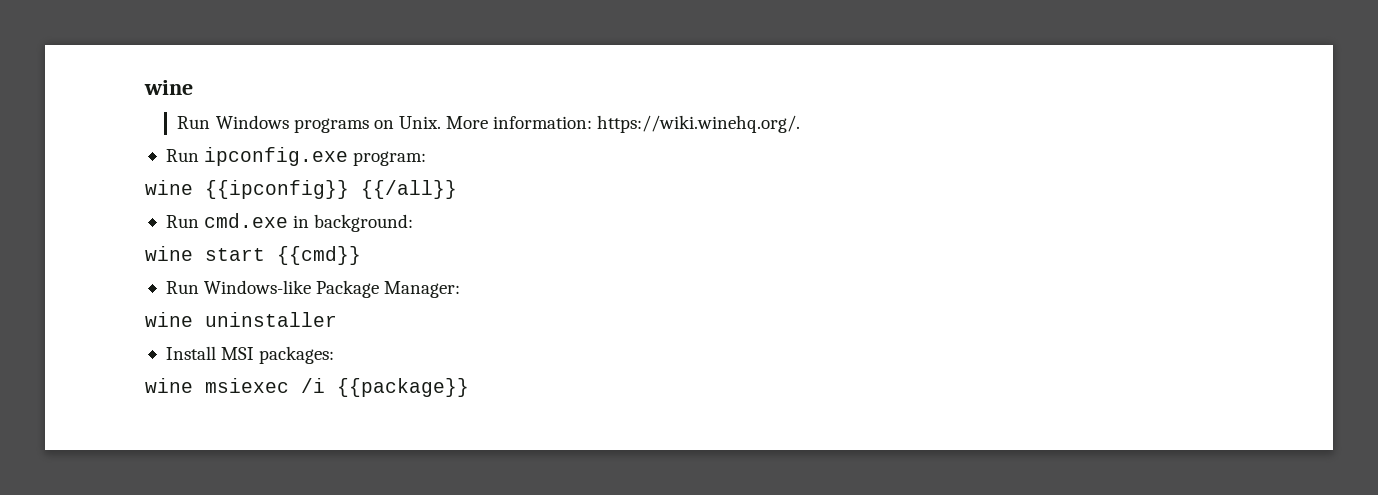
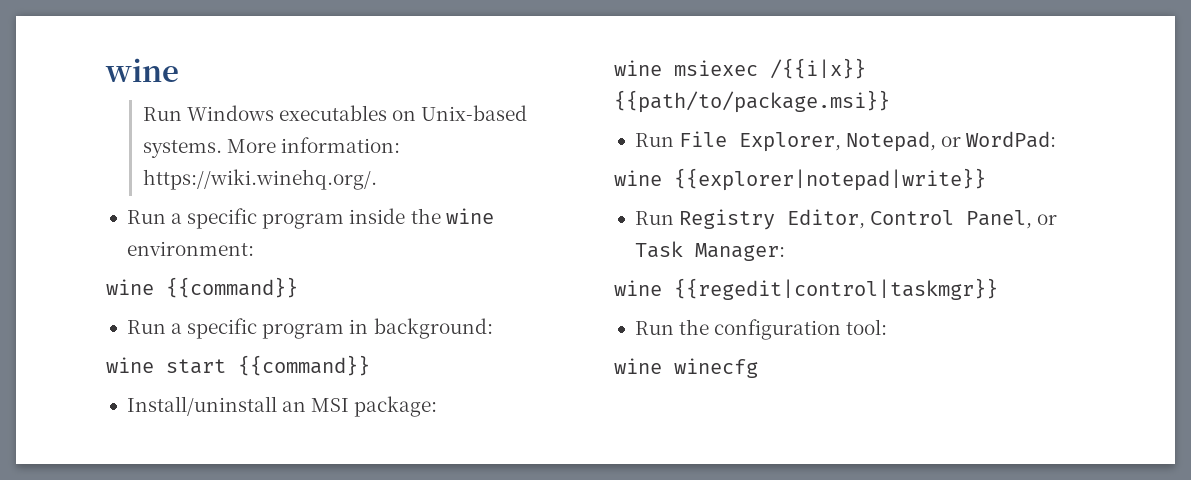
[293,116,441,133] programs on Unix. -> [279,105,528,121] [142,140,222,158] executables on Unix-based systems.
[204,147,427,166] [145,180,457,199] [165,213,289,228] ipconfig.exe program: // wine {{ipconfig}} {{/all}} // Run cmd.exe -> [171,208,494,229] [126,241,254,256] [106,277,298,298] [126,318,345,339] a specific program inside the wine environment: // wine {{command}} // Run a specific program
[277,246,361,265] [165,280,461,298] [145,312,337,327] [165,346,335,364] [145,378,469,397] {{cmd}} // Run Windows-like Package Manager: // wine uninstaller // Install MSI packages: // wine msiexec /i {{package}} -> [238,355,370,376] [126,396,438,417] [614,58,866,79] [614,90,890,113] [634,131,1057,152] [614,168,986,191] [634,209,1058,230] [634,241,785,261] [614,278,998,300] [634,319,888,340] [614,358,758,378] {{command}} // Install/uninstall an MSI package: // wine msiexec /{{i|x}} {{path/to/package.msi}} // Run File Explorer, Notepad, or WordPad: // wine {{explorer|notepad|write}} // Run Registry Editor, Control Panel, or Task Manager: // wine {{regedit|control|taskmgr}} // Run the configuration tool: // wine winecfg

